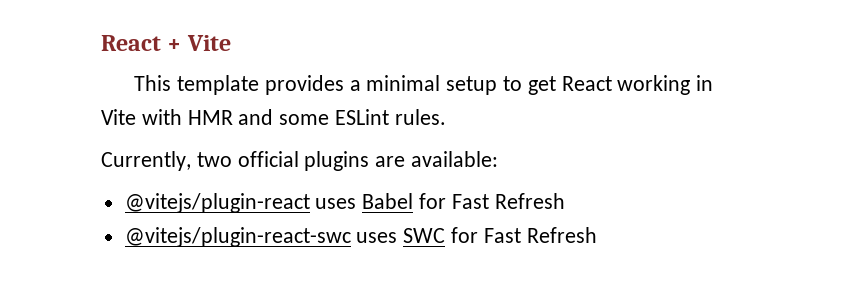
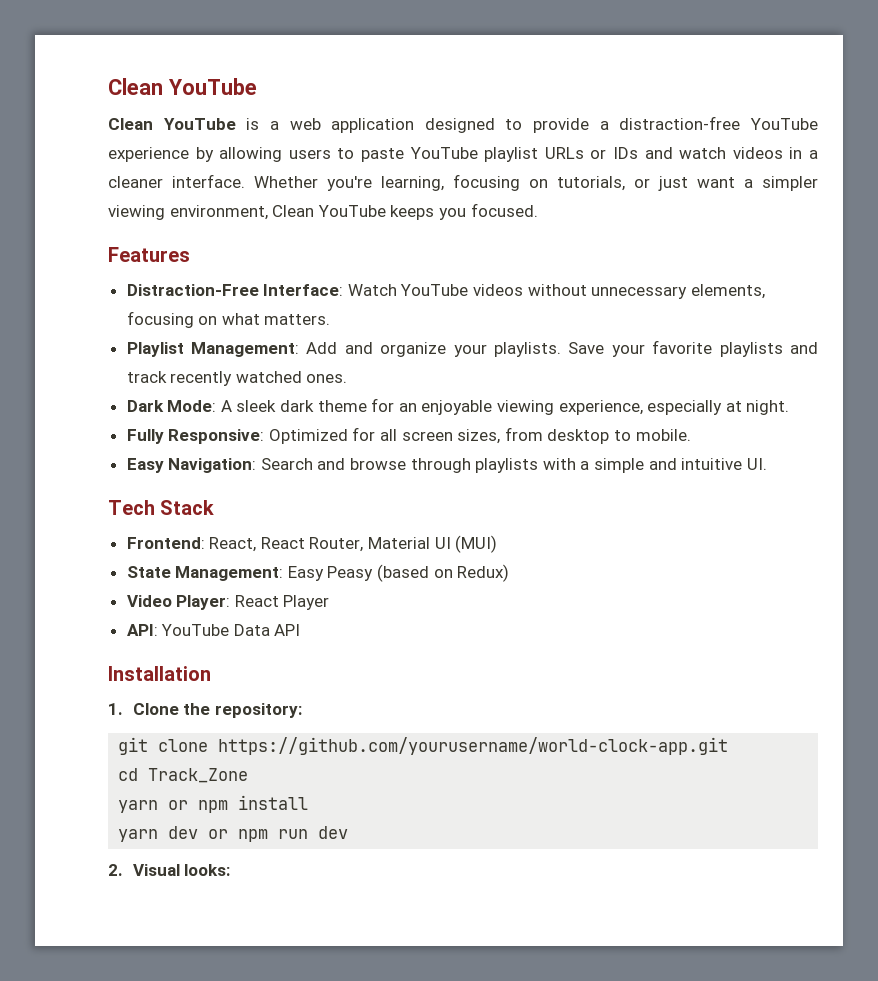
[101,35,231,51] [134,75,714,95] [101,109,446,125] [101,151,499,171] [124,193,565,213] [124,227,597,247] React + Vite // This template provides a minimal setup to get React working in Vite with HMR and some ESLint rules. // Currently, two official plugins are available: // @vitejs/plugin-react uses Babel for Fast Refresh // @vitejs/plugin-react-swc uses SWC for Fast Refresh -> [108,78,257,95] [108,116,818,133] [108,147,819,162] [108,174,818,191] [108,203,538,220] [108,247,190,262] [126,284,765,299] [126,311,331,328] [126,340,818,357] [126,371,348,386] [126,398,790,415] [126,427,691,444] [126,458,767,473] [108,500,215,515] [126,535,498,553] [126,564,510,582] [126,595,330,610] [126,624,301,636] [108,666,211,681] [108,703,303,718] [118,737,729,755] [118,768,249,783] [118,795,309,813] [118,826,349,842] [108,864,231,876] Clean YouTube // Clean YouTube is a web application designed to provide a distraction-free YouTube experience by allowing users to paste YouTube playlist URLs or IDs and watch videos in a cleaner interface. Whether you're learning, focusing on tutorials, or just want a simpler viewing environment, Clean YouTube keeps you focused. // Features // Distraction-Free Interface: Watch YouTube videos without unnecessary elements, focusing on what matters. // Playlist Management: Add and organize your playlists. Save your favorite playlists and track recently watched ones. // Dark Mode: A sleek dark theme for an enjoyable viewing experience, especially at night. // Fully Responsive: Optimized for all screen sizes, from desktop to mobile. // Easy Navigation: Search and browse through playlists with a simple and intuitive UI. // Tech Stack // Frontend: React, React Router, Material UI (MUI) // State Management: Easy Peasy (based on Redux) // Video Player: React Player // API: YouTube Data API // Installation // 1. Clone the repository: // git clone https://github.com/yourusername/world-clock-app.git // cd Track_Zone // yarn or npm install // yarn dev or npm run dev // 2. Visual looks:

